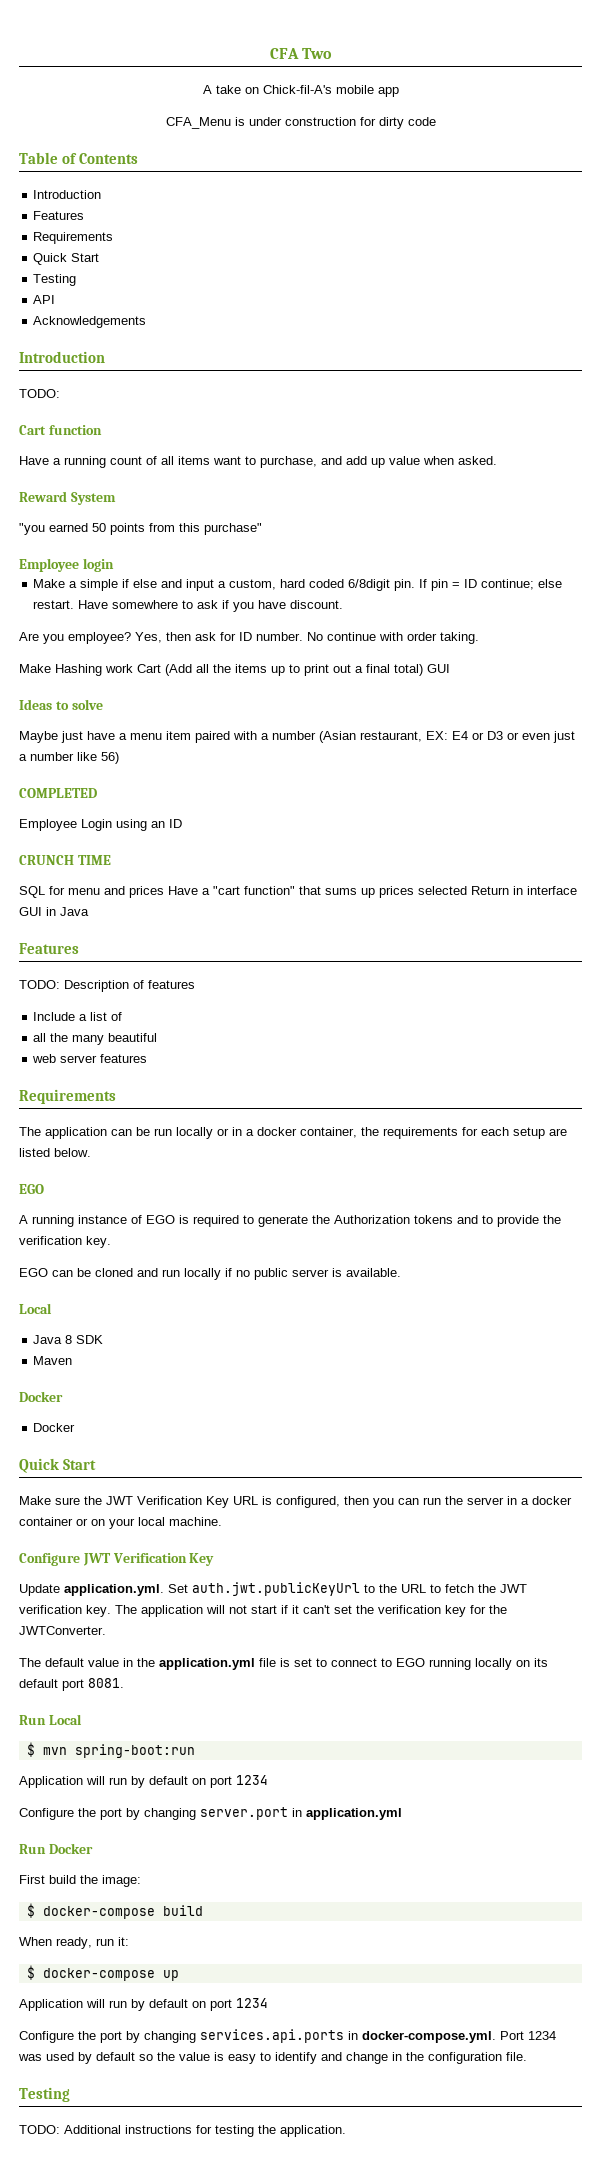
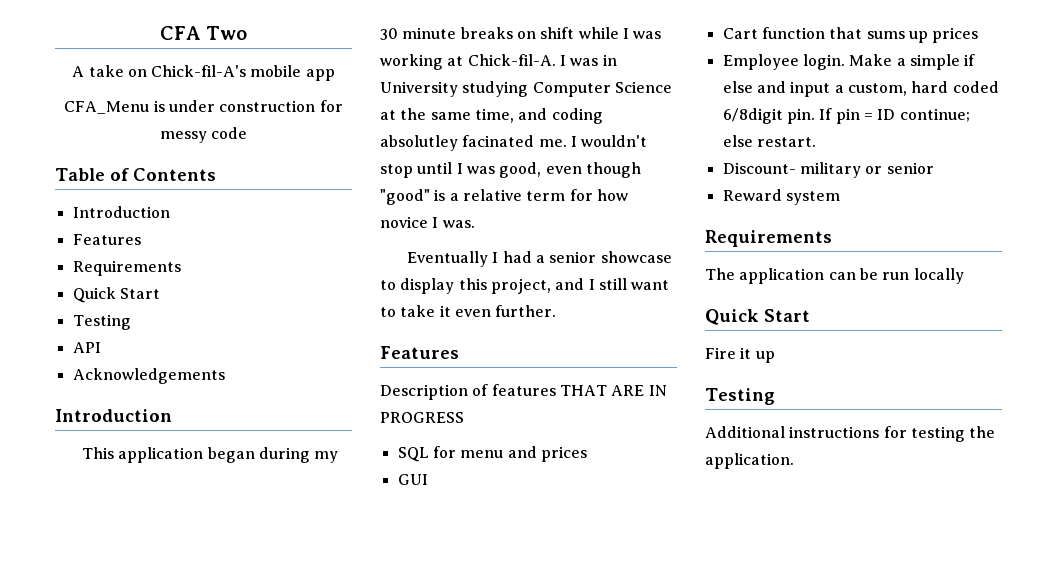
[378,117,404,129] dirty -> [159,131,207,143] messy
[19,389,60,398] [19,425,102,435] [19,456,497,468] [19,491,116,505] [19,523,262,535] [19,558,114,572] TODO: // Cart function // Have a running count of all items want to purchase, and add up value when asked. // Reward System // "you earned 50 points from this purchase" // Employee login // -> [82,447,339,463] [380,27,662,40] [380,54,617,70] [380,81,672,97] [380,108,603,124] [380,135,648,151] [380,162,641,178] [380,189,628,205] [380,216,475,228] [407,251,672,267] [380,278,670,294] [380,305,557,317] [380,346,459,359] [380,384,667,400] [380,412,464,423] [397,446,587,462] [397,474,428,485] [722,27,979,43] [722,54,845,70] This application began during my 30 minute breaks on shift while I was working at Chick-fil-A. I was in University studying Computer Science at the same time, and coding absolutley facinated me. I wouldn't stop until I was good, even though "good" is a relative term for how novice I was. // Eventually I had a senior showcase to display this project, and I still want to take it even further. // Features // Description of features THAT ARE IN PROGRESS // SQL for menu and prices // GUI // Cart function that sums up prices // Employee login.
[78,600,344,612] [19,632,479,644] [19,664,450,676] [19,699,103,710] [19,731,575,743] [19,752,119,764] [19,788,97,798] [19,819,182,831] [19,855,111,865] [19,886,577,898] [19,907,89,916] [19,943,79,954] [19,980,195,992] [33,1012,123,1021] [33,1033,158,1045] [32,1054,148,1063] Have somewhere to ask if you have discount. // Are you employee? Yes, then ask for ID number. No continue with order taking. // Make Hashing work Cart (Add all the items up to print out a final total) GUI // Ideas to solve // Maybe just have a menu item paired with a number (Asian restaurant, EX: E4 or D3 or even just a number like 56) // COMPLETED // Employee Login using an ID // CRUNCH TIME // SQL for menu and prices Have a "cart function" that sums up prices selected Return in interface GUI in Java // Features // TODO: Description of features // Include a list of // all the many beautiful // web server features -> [722,162,934,178] [722,189,840,205] // Discount- military or senior // Reward system
[217,1127,567,1139] [19,1148,91,1157] [19,1184,44,1194] [19,1215,561,1227] [19,1236,111,1248] [19,1268,401,1280] [19,1303,52,1314] [33,1335,104,1344] [33,1356,73,1365] [19,1391,63,1402] [33,1423,76,1432] [19,1458,96,1473] [19,1496,572,1508] [19,1517,222,1529] [19,1553,215,1566] [19,1582,527,1596] [19,1605,507,1617] [19,1626,106,1635] [19,1658,548,1670] [19,1678,124,1691] [19,1714,82,1725] [26,1742,195,1758] [19,1775,268,1788] [19,1807,402,1820] [19,1843,93,1854] [19,1875,141,1887] [26,1903,203,1919] [19,1937,129,1949] [26,1965,179,1981] [19,1998,268,2011] [19,2029,556,2043] [18,2052,527,2064] [19,2087,70,2102] [19,2125,60,2134] or in a docker container, the requirements for each setup are listed below. // EGO // A running instance of EGO is required to generate the Authorization tokens and to provide the verification key. // EGO can be cloned and run locally if no public server is available. // Local // Java 8 SDK // Maven // Docker // Docker // Quick Start // Make sure the JWT Verification Key URL is configured, then you can run the server in a docker container or on your local machine. // Configure JWT Verification Key // Update application.yml. Set auth.jwt.publicKeyUrl to the URL to fetch the JWT verification key. The application will not start if it can't set the verification key for the JWTConverter. // The default value in the application.yml file is set to connect to EGO running locally on its default port 8081. // Run Local // $ mvn spring-boot:run // Application will run by default on port 1234 // Configure the port by changing server.port in application.yml // Run Docker // First build the image: // $ docker-compose build // When ready, run it: // $ docker-compose up // Application will run by default on port 1234 // Configure the port by changing services.api.ports in docker-compose.yml. Port 1234 was used by default so the value is easy to identify and change in the configuration file. // Testing // TODO: -> [705,309,810,325] [705,347,775,363] [705,388,775,405] // Quick Start // Fire it up // Testing //

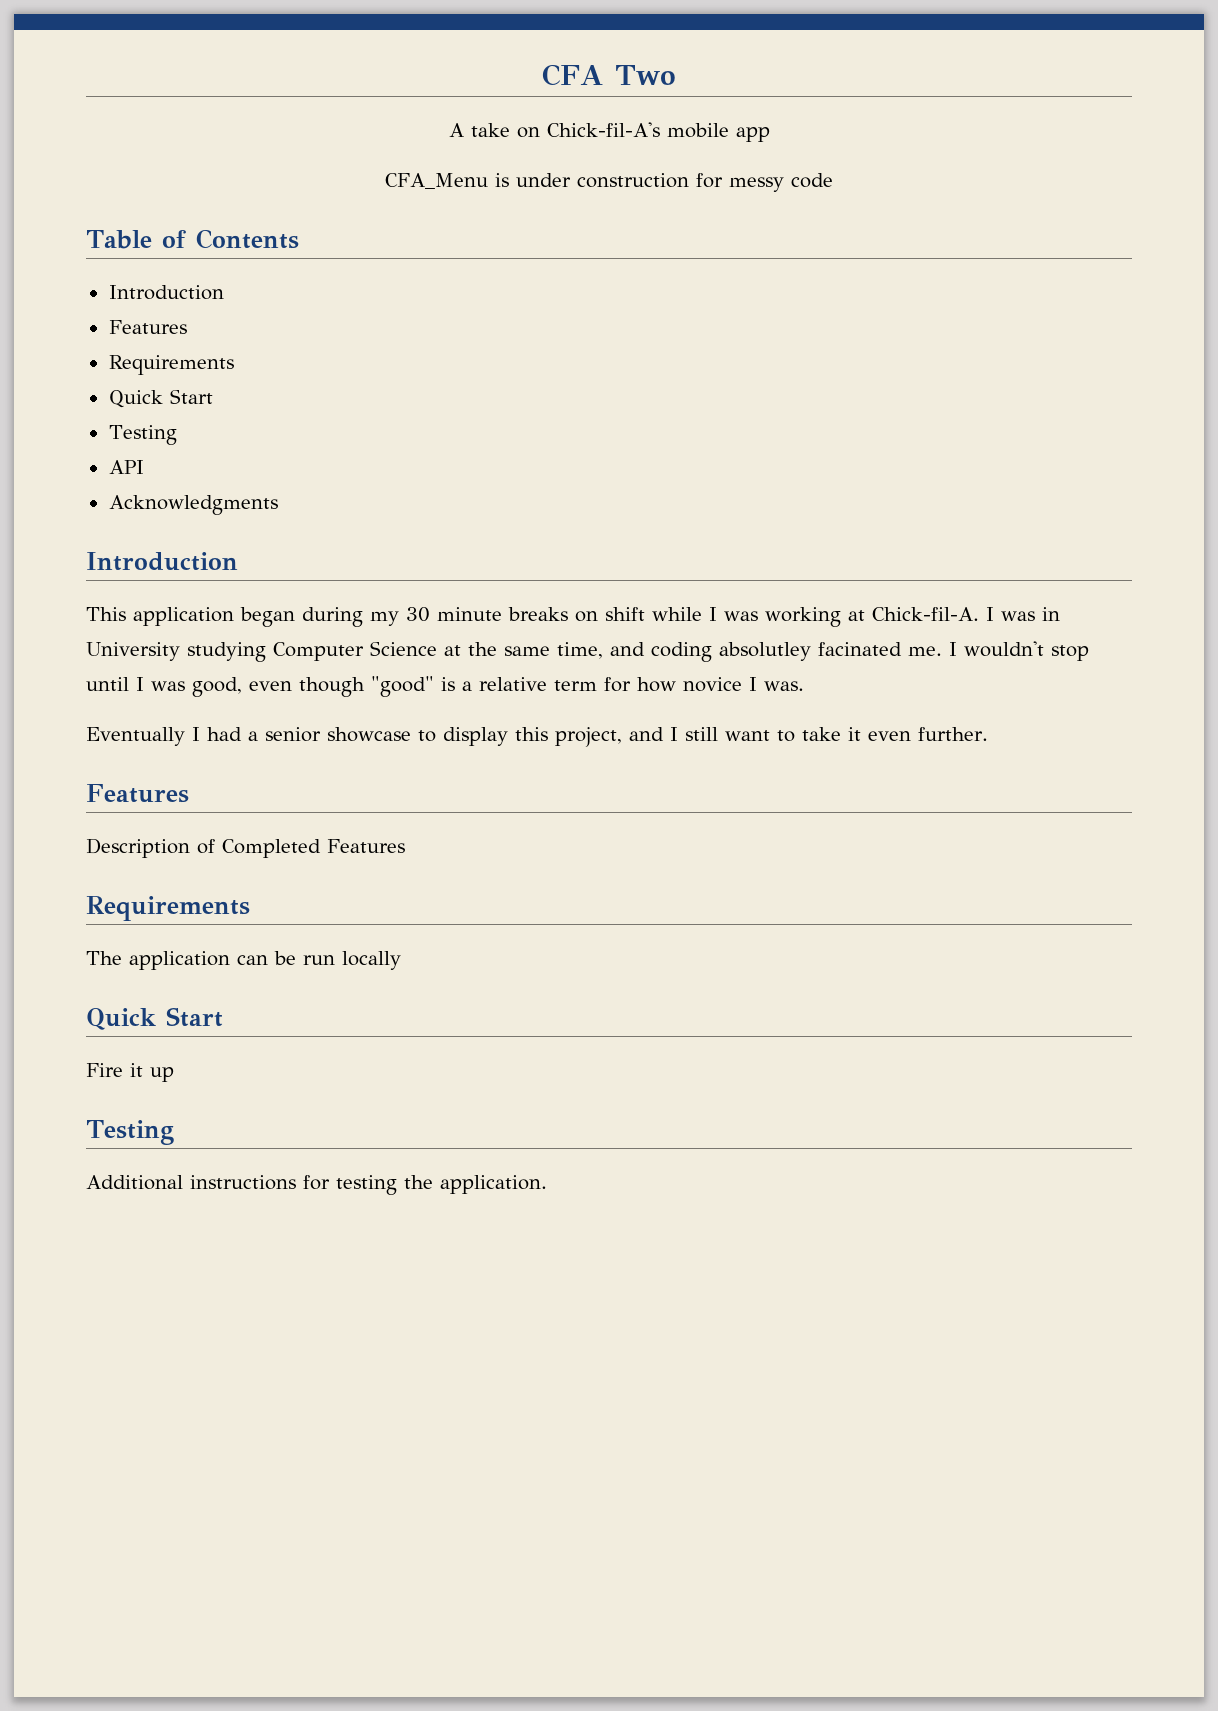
[72,368,225,384] Acknowledgements -> [108,495,278,515] Acknowledgments
[491,384,667,396] [380,412,464,423] [397,446,587,462] [397,474,428,485] [722,27,979,43] [722,54,976,70] [722,81,999,97] [722,108,970,124] [722,135,816,147] [722,162,934,178] [722,189,840,205] features THAT ARE IN PROGRESS // SQL for menu and prices // GUI // Cart function that sums up prices // Employee login. Make a simple if else and input a custom, hard coded 6/8digit pin. If pin = ID continue; else restart. // Discount- military or senior // Reward system -> [222,839,405,858] Completed Features

